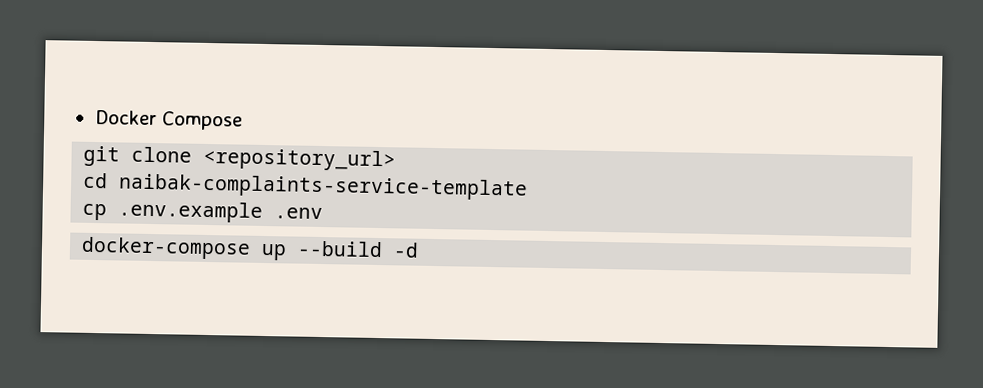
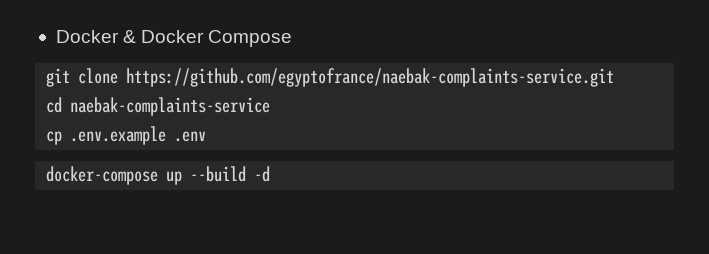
[94,109,157,126] Docker -> [55,30,205,43] Docker & Docker
[203,147,397,172] <repository_url> -> [126,68,615,87] https://github.com/egyptofrance/naebak-complaints-service.git
[118,173,529,201] naibak-complaints-service-template -> [70,97,271,116] naebak-complaints-service

